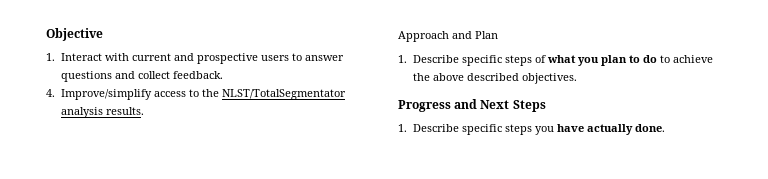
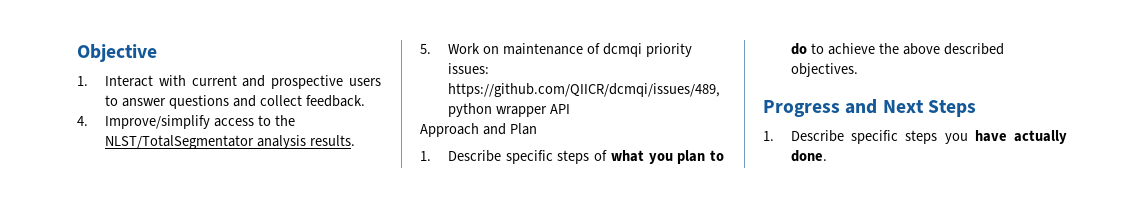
(144, 111) none -> [420,43,692,57] [448,63,490,74] [448,83,721,97] [448,103,570,117] // 5. Work on maintenance of dcmqi priority issues: https://github.com/QIICR/dcmqi/issues/489, python wrapper API

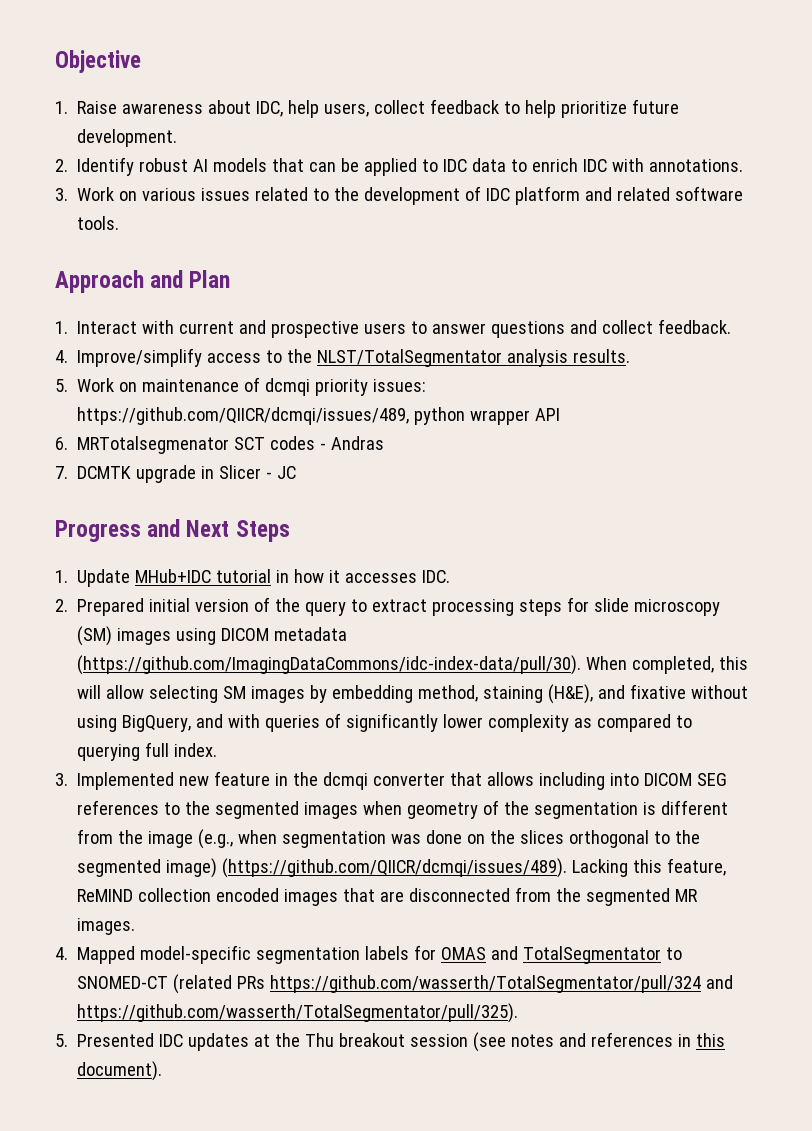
(157, 53) none -> [55,99,680,118] [77,129,178,147] [55,157,744,176] [55,186,744,205] [77,216,120,230] [55,270,231,293] // 1. Raise awareness about IDC, help users, collect feedback to help prioritize future development. // 2. Identify robust AI models that can be applied to IDC data to enrich IDC with annotations. // 3. Work on various issues related to the development of IDC platform and related software tools. // Approach and Plan
[420,123,537,137] [420,150,724,164] [791,43,1004,55] [791,63,859,77] Approach and Plan // 1. Describe specific steps of what you plan to do to achieve the above described objectives. -> [55,436,385,454] [55,465,297,483] 6. MRTotalsegmenator SCT codes - Andras // 7. DCMTK upgrade in Slicer - JC
[791,130,1067,144] [791,150,828,162] Describe specific steps you have actually done. -> [77,569,451,587] [55,597,721,616] [77,626,348,646] [77,655,749,675] [77,684,749,704] [77,713,693,732] [77,742,218,761] [55,771,728,790] [77,800,729,819] [77,829,701,849] [77,858,727,878] [77,887,699,906] [77,918,136,935] [55,945,683,964] [77,974,734,994] [77,1003,519,1023] [55,1032,726,1052] [77,1061,163,1081] Update MHub+IDC tutorial in how it accesses IDC. // 2. Prepared initial version of the query to extract processing steps for slide microscopy (SM) images using DICOM metadata (https://github.com/ImagingDataCommons/idc-index-data/pull/30). When completed, this will allow selecting SM images by embedding method, staining (H&E), and fixative without using BigQuery, and with queries of significantly lower complexity as compared to querying full index. // 3. Implemented new feature in the dcmqi converter that allows including into DICOM SEG references to the segmented images when geometry of the segmentation is different from the image (e.g., when segmentation was done on the slices orthogonal to the segmented image) (https://github.com/QIICR/dcmqi/issues/489). Lacking this feature, ReMIND collection encoded images that are disconnected from the segmented MR images. // 4. Mapped model-specific segmentation labels for OMAS and TotalSegmentator to SNOMED-CT (related PRs https://github.com/wasserth/TotalSegmentator/pull/324 and https://github.com/wasserth/TotalSegmentator/pull/325). // 5. Presented IDC updates at the Thu breakout session (see notes and references in this document).

